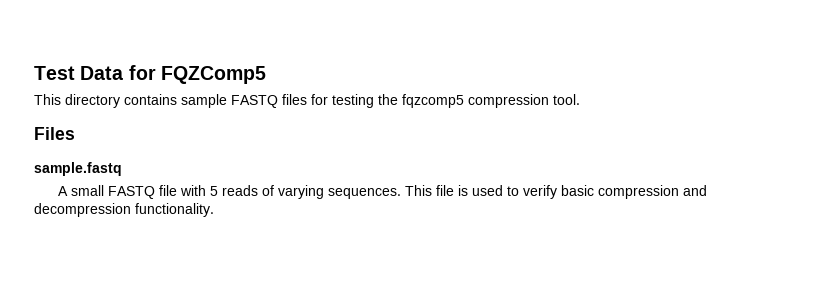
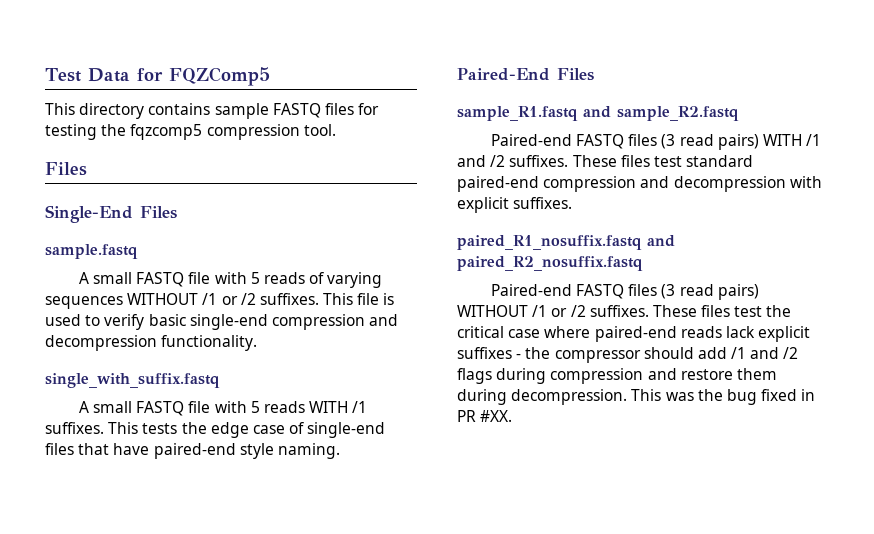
(75, 133) none -> [45,205,177,223] // Single-End Files
[328,188,402,199] sequences. -> [45,293,319,309] sequences WITHOUT /1 or /2 suffixes.
(595, 190) none -> [189,314,268,330] single-end
(214, 210) none -> [45,373,220,388] [78,401,368,416] [45,422,386,438] [45,443,340,459] [457,68,594,81] [457,106,739,121] [490,134,822,150] [457,155,754,167] [457,176,822,192] [457,197,573,213] [457,235,675,250] [457,256,643,271] [490,284,759,300] [457,305,792,317] [457,326,811,342] [457,347,799,363] [457,368,777,384] [457,389,816,405] [457,410,513,422] // single_with_suffix.fastq // A small FASTQ file with 5 reads WITH /1 suffixes. This tests the edge case of single-end files that have paired-end style naming. // Paired-End Files // sample_R1.fastq and sample_R2.fastq // Paired-end FASTQ files (3 read pairs) WITH /1 and /2 suffixes. These files test standard paired-end compression and decompression with explicit suffixes. // paired_R1_nosuffix.fastq and paired_R2_nosuffix.fastq // Paired-end FASTQ files (3 read pairs) WITHOUT /1 or /2 suffixes. These files test the critical case where paired-end reads lack explicit suffixes - the compressor should add /1 and /2 flags during compression and restore them during decompression. This was the bug fixed in PR #XX.

